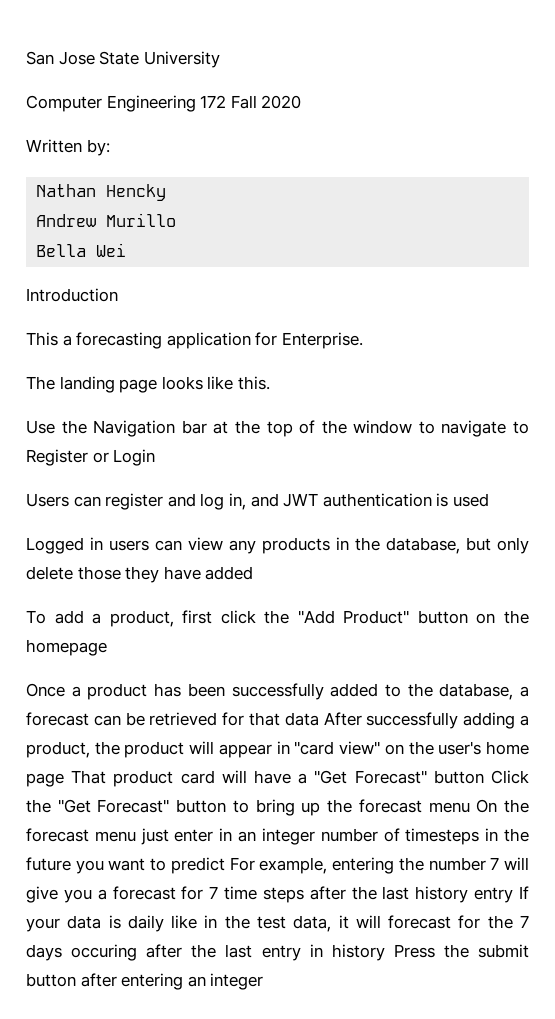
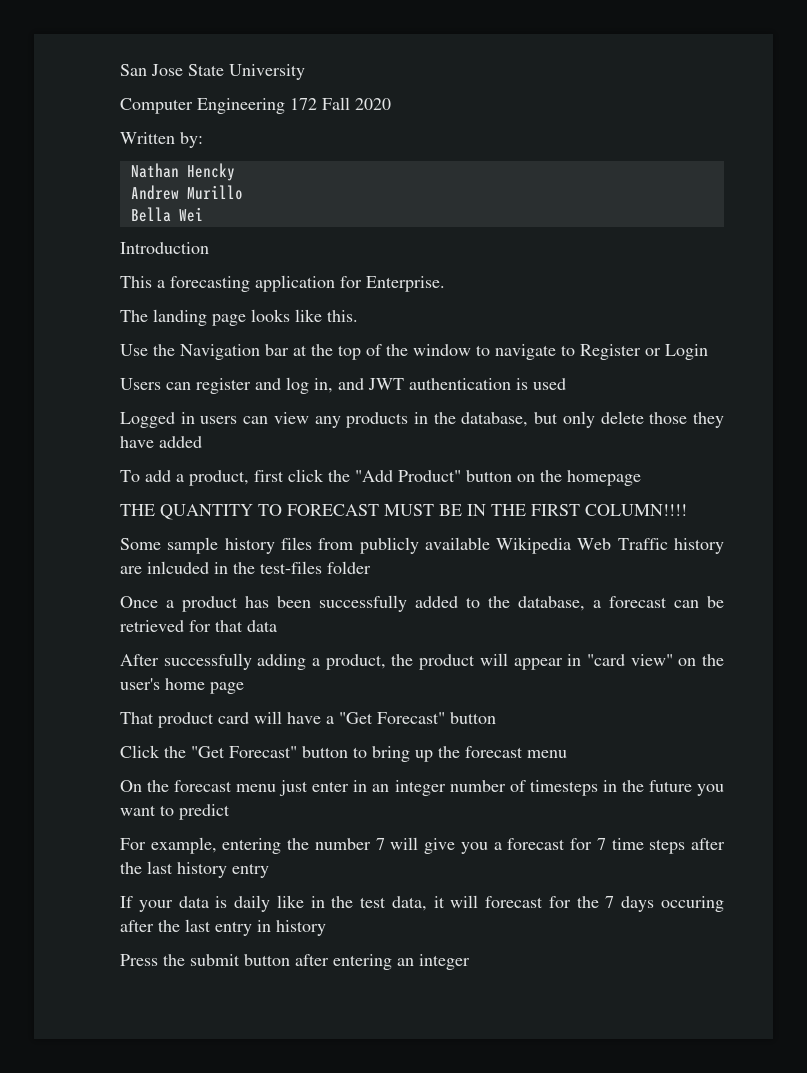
(107, 647) none -> [120,504,687,520] [120,537,724,554] [120,561,371,574] // THE QUANTITY TO FORECAST MUST BE IN THE FIRST COLUMN!!!! // Some sample history files from publicly available Wikipedia Web Traffic history are inlcuded in the test-files folder
(319, 719) none -> (277, 626) //
(64, 780) none -> (244, 688) //
(484, 777) none -> (496, 718) //
(470, 807) none -> (567, 754) //
(225, 865) none -> (230, 812) //
(514, 895) none -> (269, 870) //
(385, 952) none -> (326, 928) //

